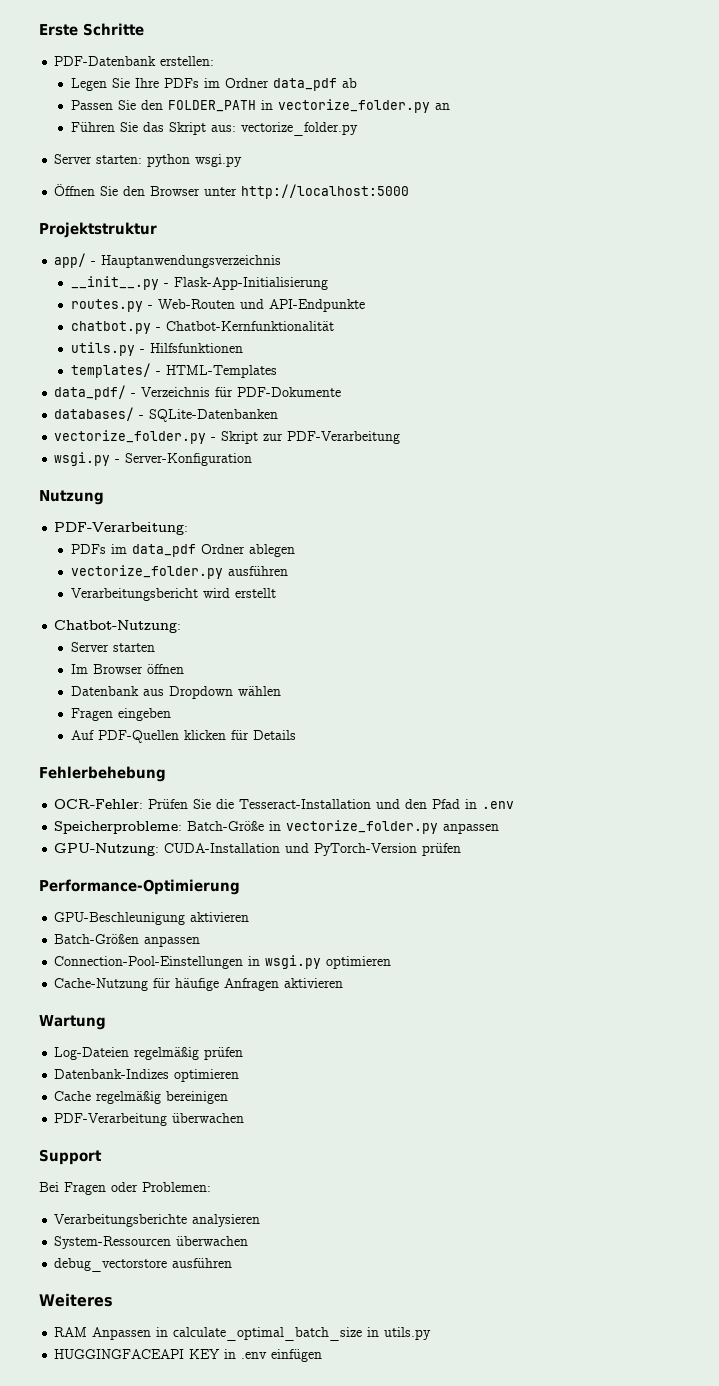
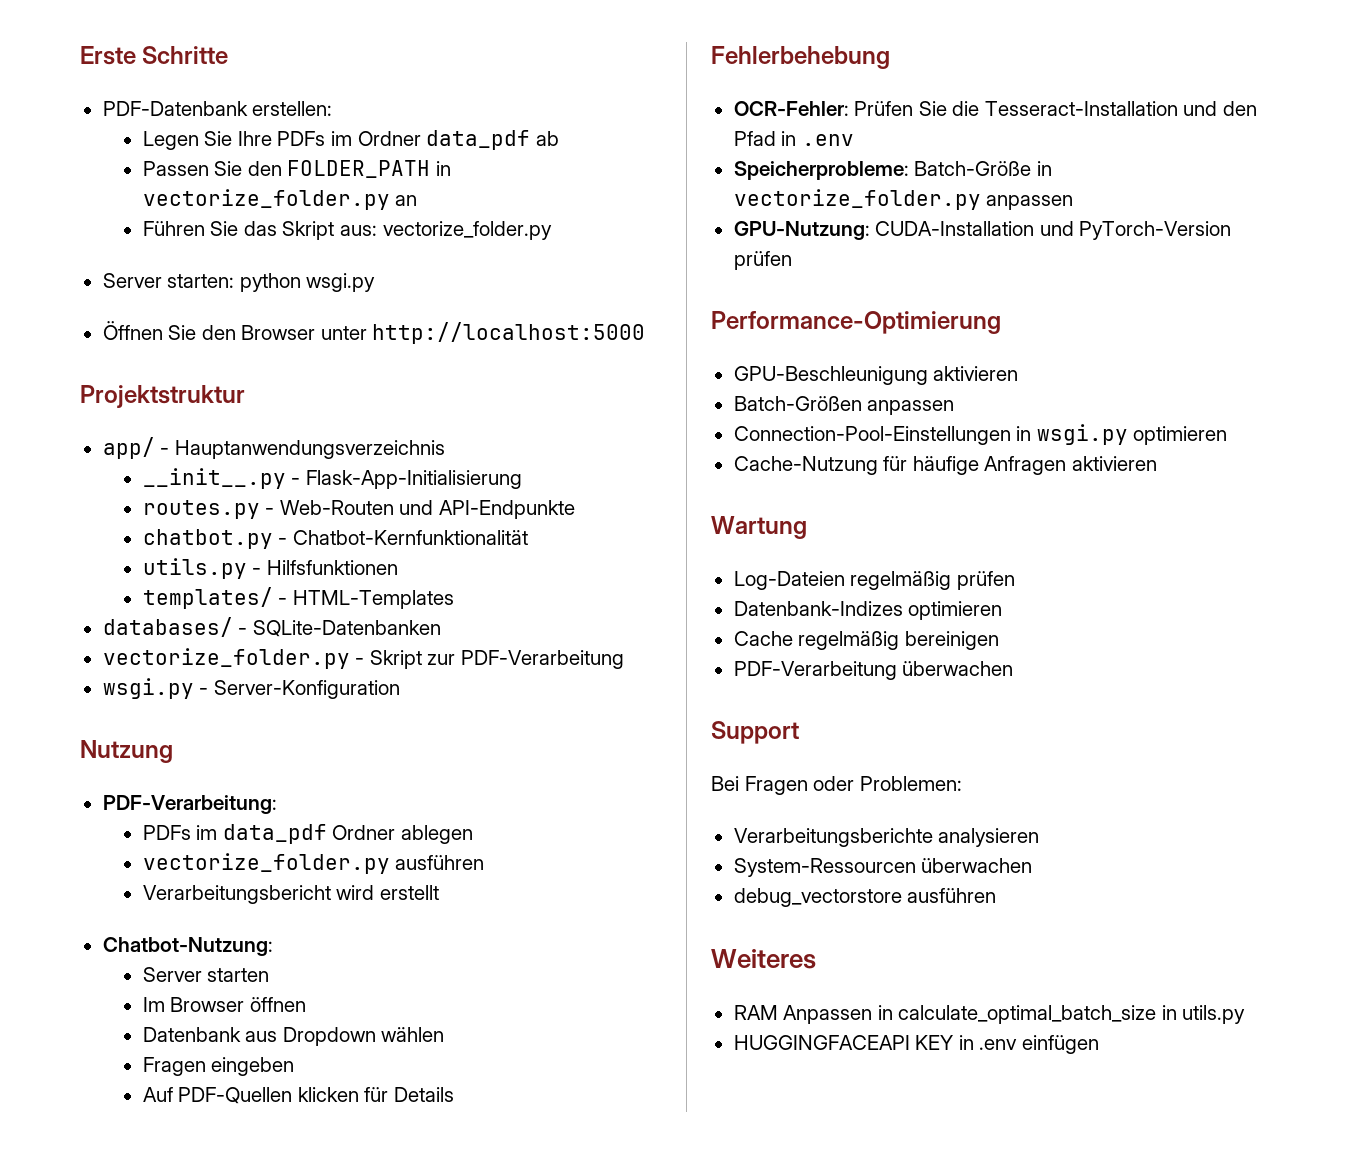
[54,385,342,400] // data_pdf/ - Verzeichnis für PDF-Dokumente -> (454, 599) none

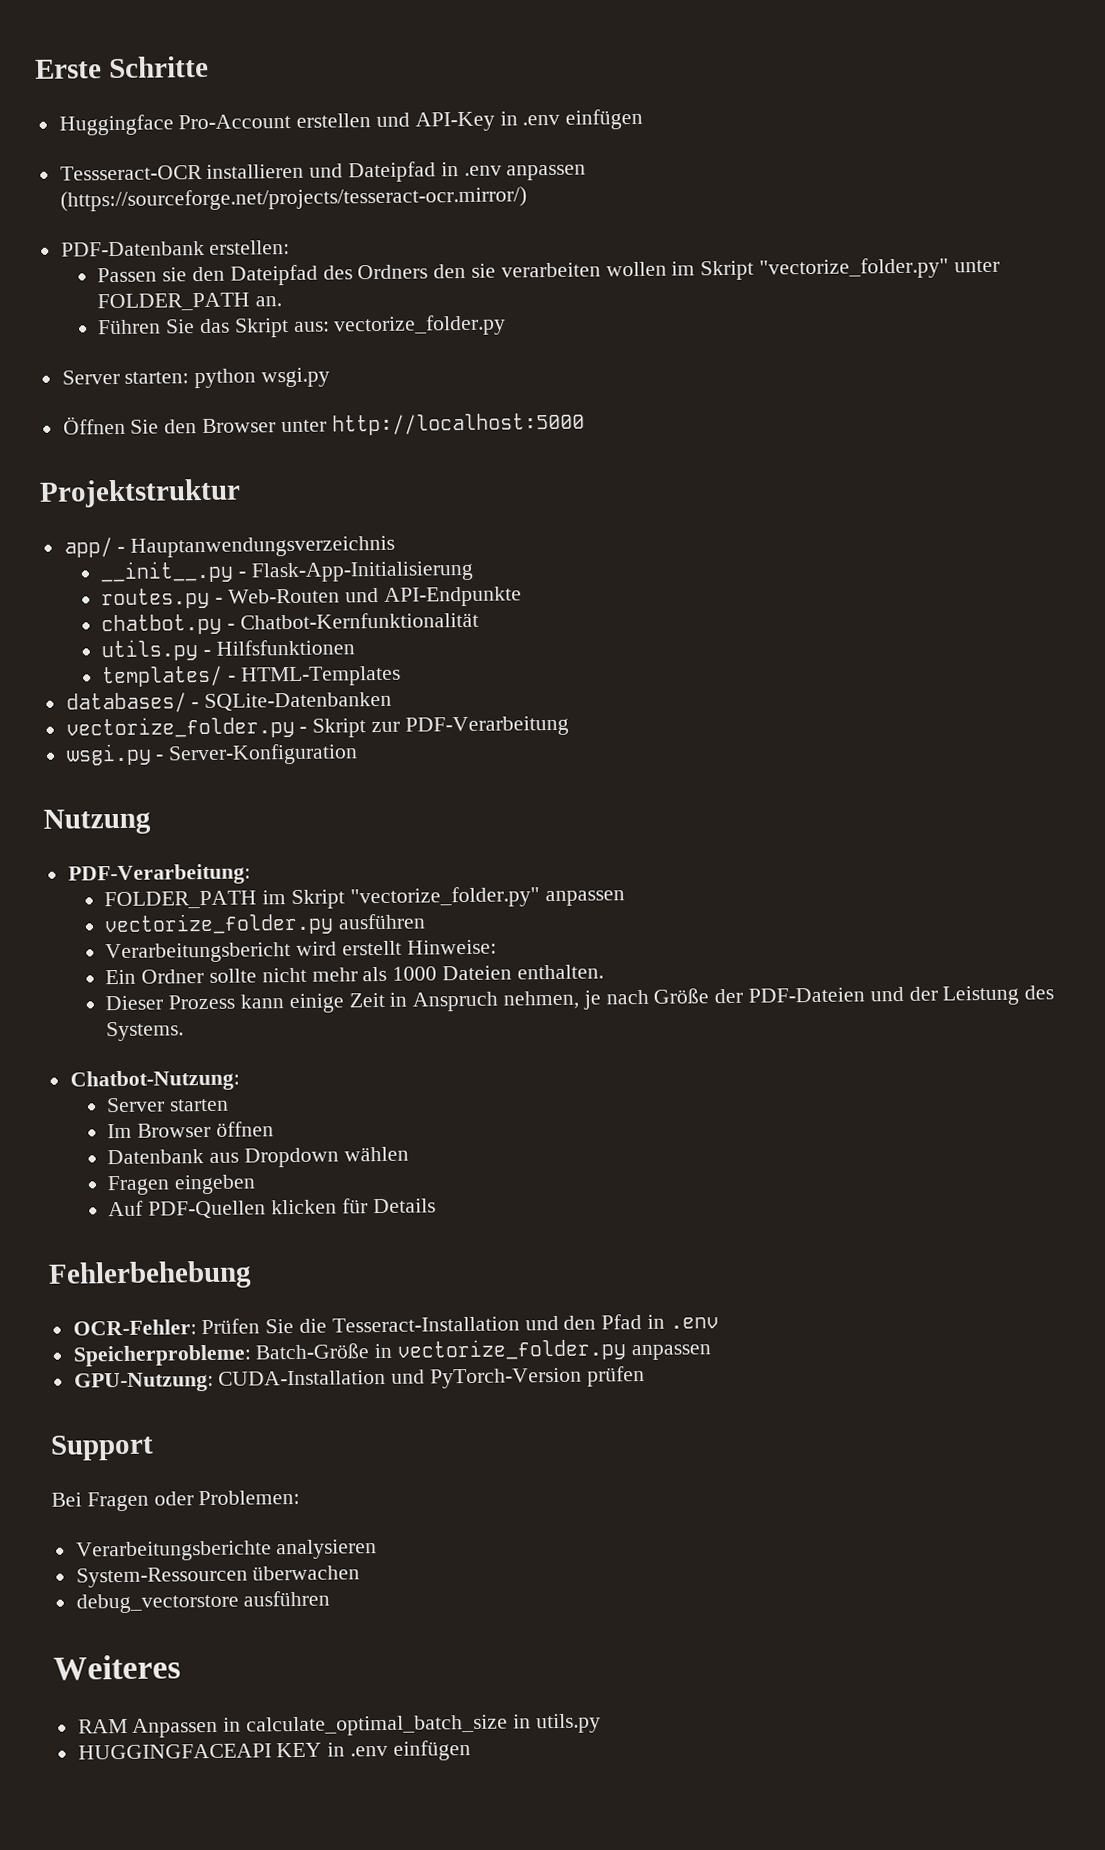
[102,101,333,116] [142,130,559,150] [142,160,451,178] [142,189,418,210] PDF-Datenbank erstellen: // Legen Sie Ihre PDFs im Ordner data_pdf ab // Passen Sie den FOLDER_PATH in vectorize_folder.py an -> [58,108,644,136] [59,161,587,183] [59,186,527,212] [60,239,291,257] [97,257,1000,286] [97,292,283,312] Huggingface Pro-Account erstellen und API-Key in .env einfügen // Tessseract-OCR installieren und Dateipfad in .env anpassen (https://sourceforge.net/projects/tesseract-ocr.mirror/) // PDF-Datenbank erstellen: // Passen sie den Dateipfad des Ordners den sie verarbeiten wollen im Skript "vectorize_folder.py" unter FOLDER_PATH an.
[142,824,473,844] PDFs im data_pdf Ordner ablegen -> [104,886,625,910] FOLDER_PATH im Skript "vectorize_folder.py" anpassen
(439, 892) none -> [406,939,497,955] [105,964,604,985] [105,985,1055,1014] [106,1021,185,1042] Hinweise: // Ein Ordner sollte nicht mehr als 1000 Dateien enthalten. // Dieser Prozess kann einige Zeit in Anspruch nehmen, je nach Größe der PDF-Dateien und der Leistung des Systems.
[711,311,1001,334] [733,366,1019,385] [733,396,955,415] [733,424,1228,445] [733,456,1157,475] [711,516,807,539] [733,571,1015,590] [733,601,1003,620] [733,631,999,650] [733,661,1014,680] // Performance-Optimierung // GPU-Beschleunigung aktivieren // Batch-Größen anpassen // Connection-Pool-Einstellungen in wsgi.py optimieren // Cache-Nutzung für häufige Anfragen aktivieren // Wartung // Log-Dateien regelmäßig prüfen // Datenbank-Indizes optimieren // Cache regelmäßig bereinigen // PDF-Verarbeitung überwachen -> (645, 1376) none

